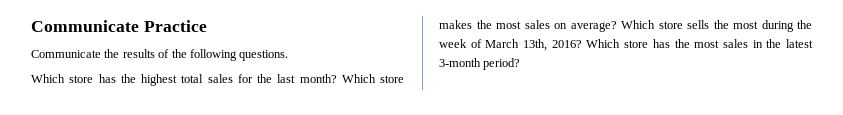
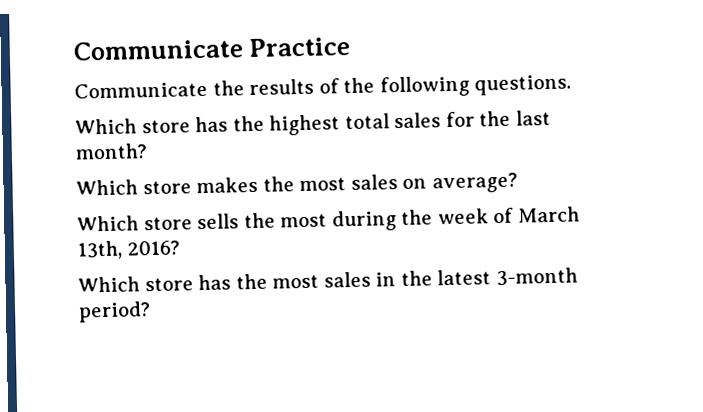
(337, 78) none -> (147, 151) //
(617, 26) none -> (518, 183) //
(582, 44) none -> (180, 248) //

